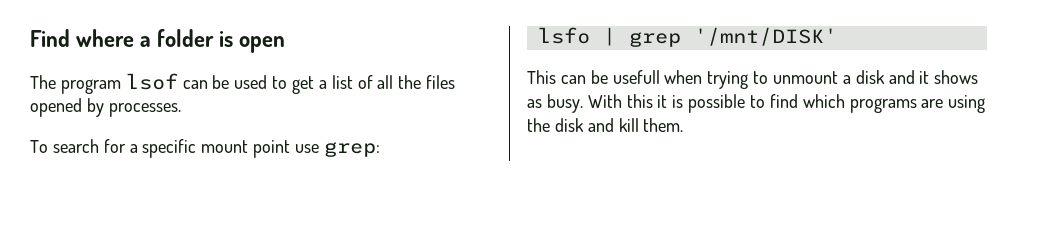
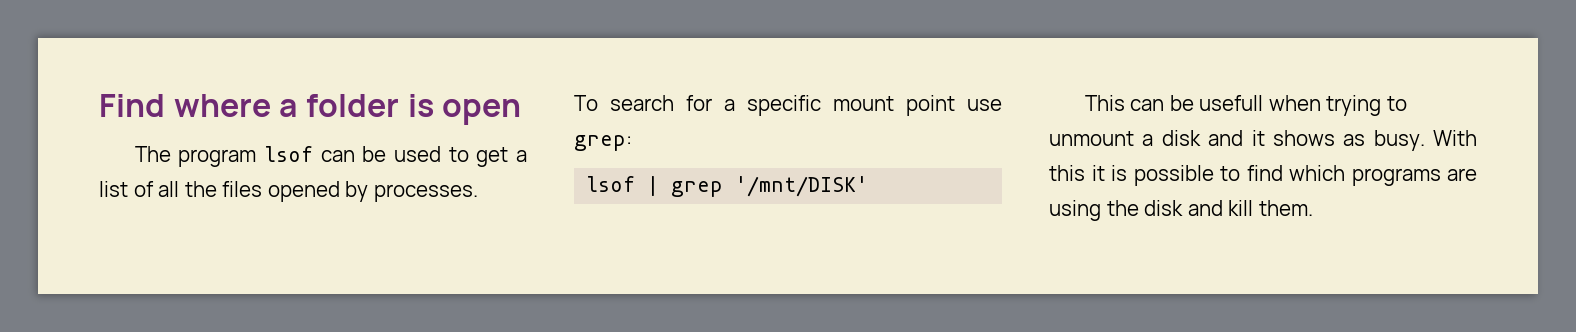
[537,27,590,44] lsfo -> [586,176,636,192] lsof

